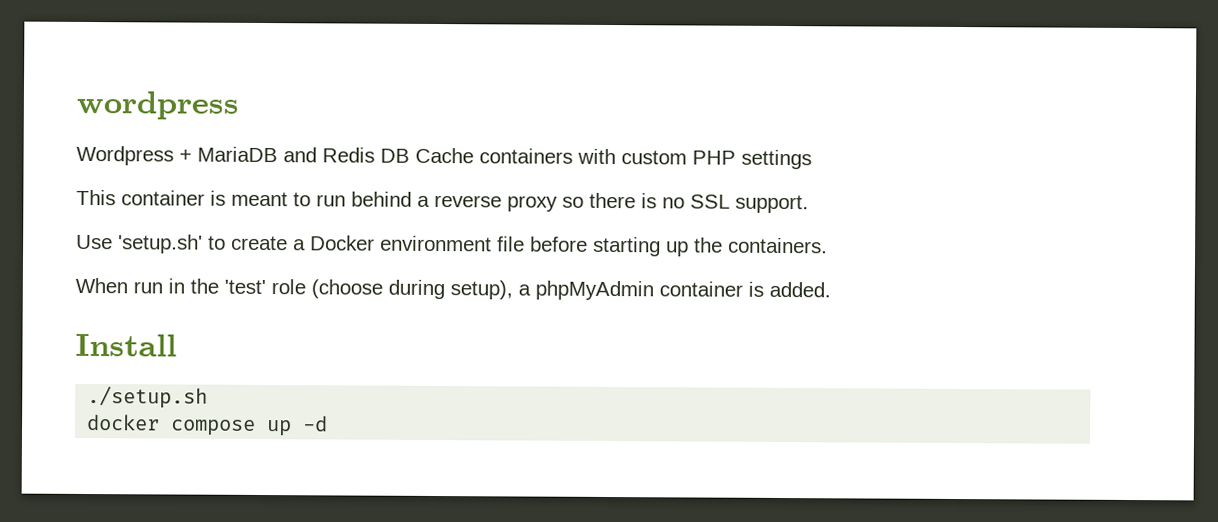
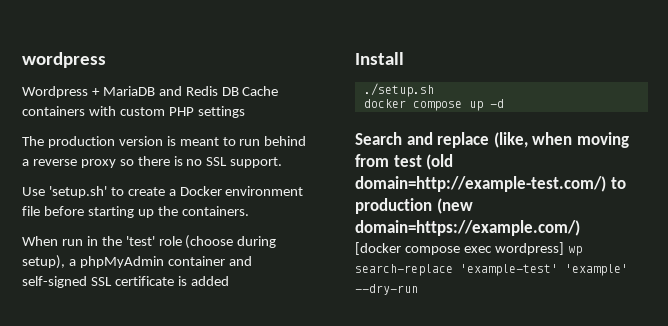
[76,189,205,206] This container -> [22,136,163,148] The production version
[748,281,831,298] is added. -> [228,256,252,266] [22,276,229,288] and self-signed SSL certificate is added
(329, 423) none -> [355,132,629,148] [355,154,454,170] [355,176,626,192] [355,198,473,214] [355,220,580,236] [355,242,582,256] [355,264,628,276] [355,284,418,295] // Search and replace (like, when moving from test (old domain=http://example-test.com/) to production (new domain=https://example.com/) // [docker compose exec wordpress] wp search-replace 'example-test' 'example' --dry-run

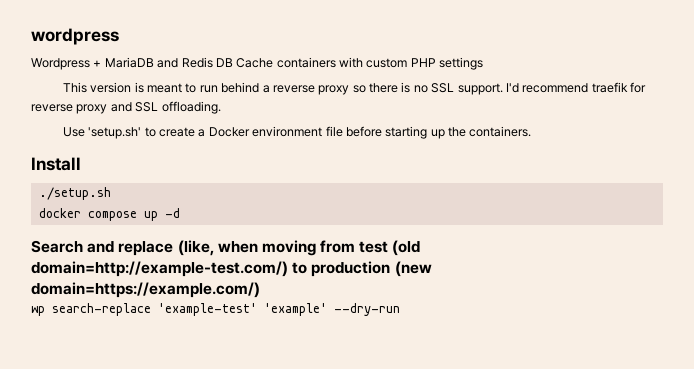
[22,136,115,148] The production -> [62,82,87,93] This
(283, 162) none -> [505,82,647,93] [31,101,221,114] I'd recommend traefik for reverse proxy and SSL offloading.
[22,235,277,249] [22,255,252,269] [22,276,229,288] // When run in the 'test' role (choose during setup), a phpMyAdmin container and self-signed SSL certificate is added -> (532, 131) none
[355,242,564,255] [docker compose exec wordpress] -> (260, 290) none

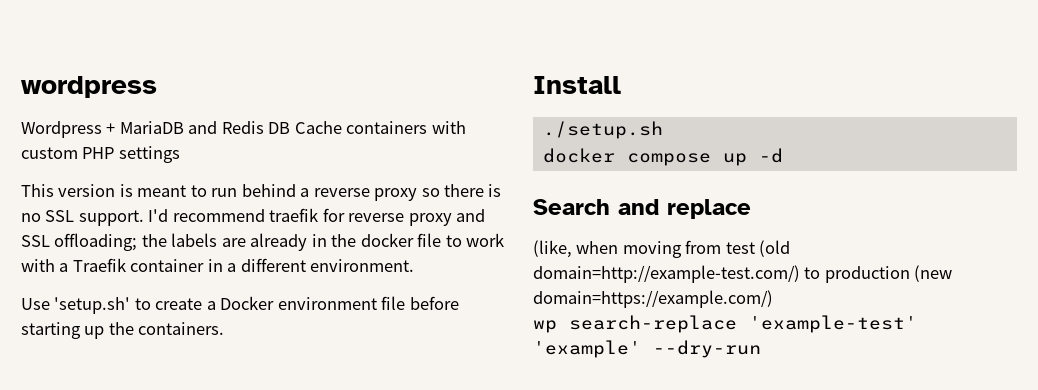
[161,101,221,114] offloading. -> [54,233,505,251] [21,258,415,272] offloading; the labels are already in the docker file to work with a Traefik container in a different environment.
(174, 248) none -> (751, 209) //

